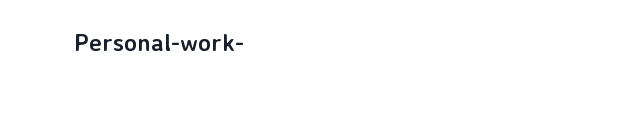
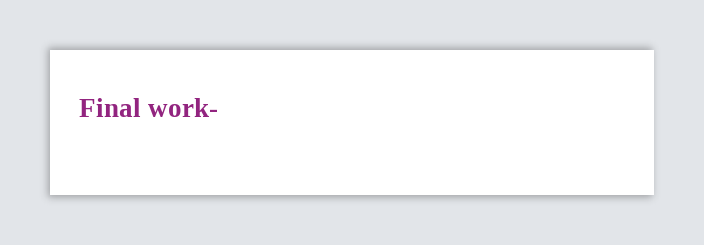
[74,34,244,51] Personal-work- -> [79,98,219,117] Final work-

